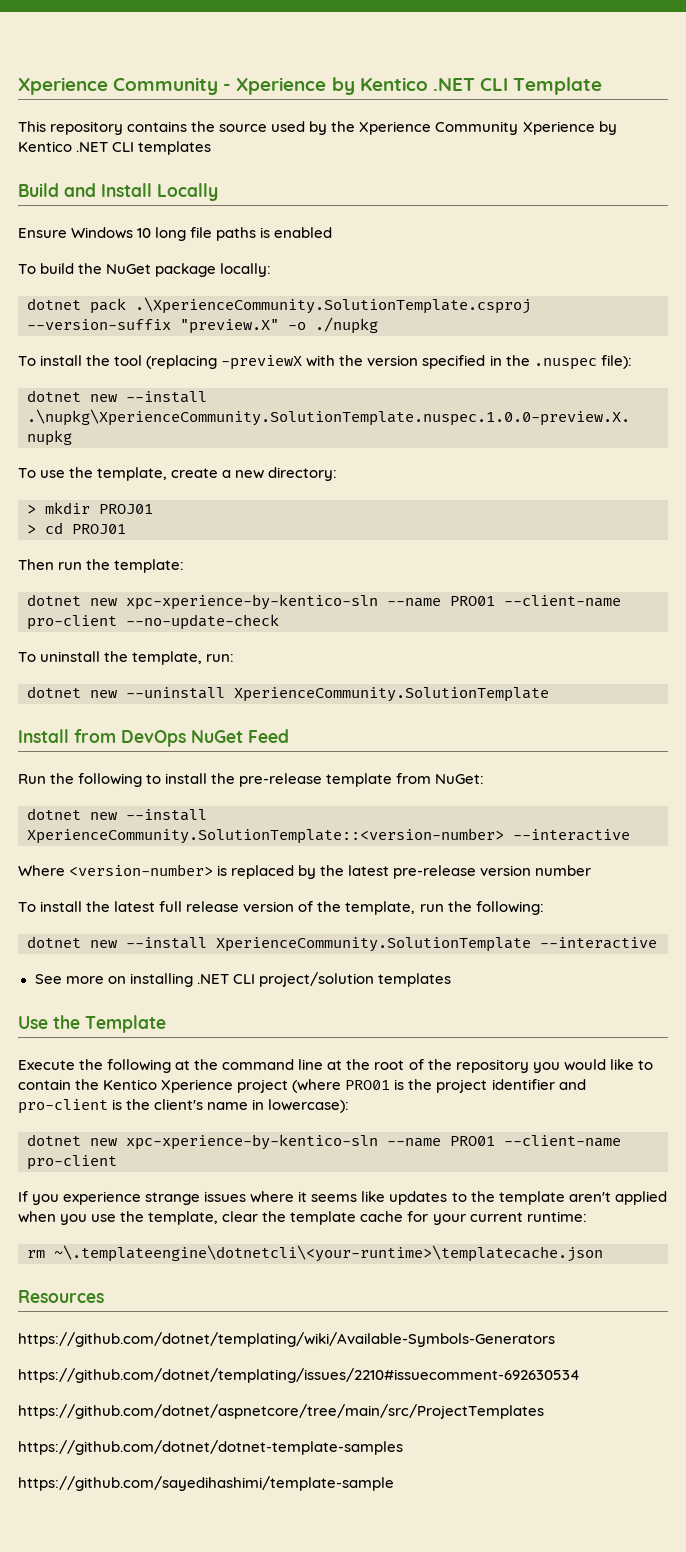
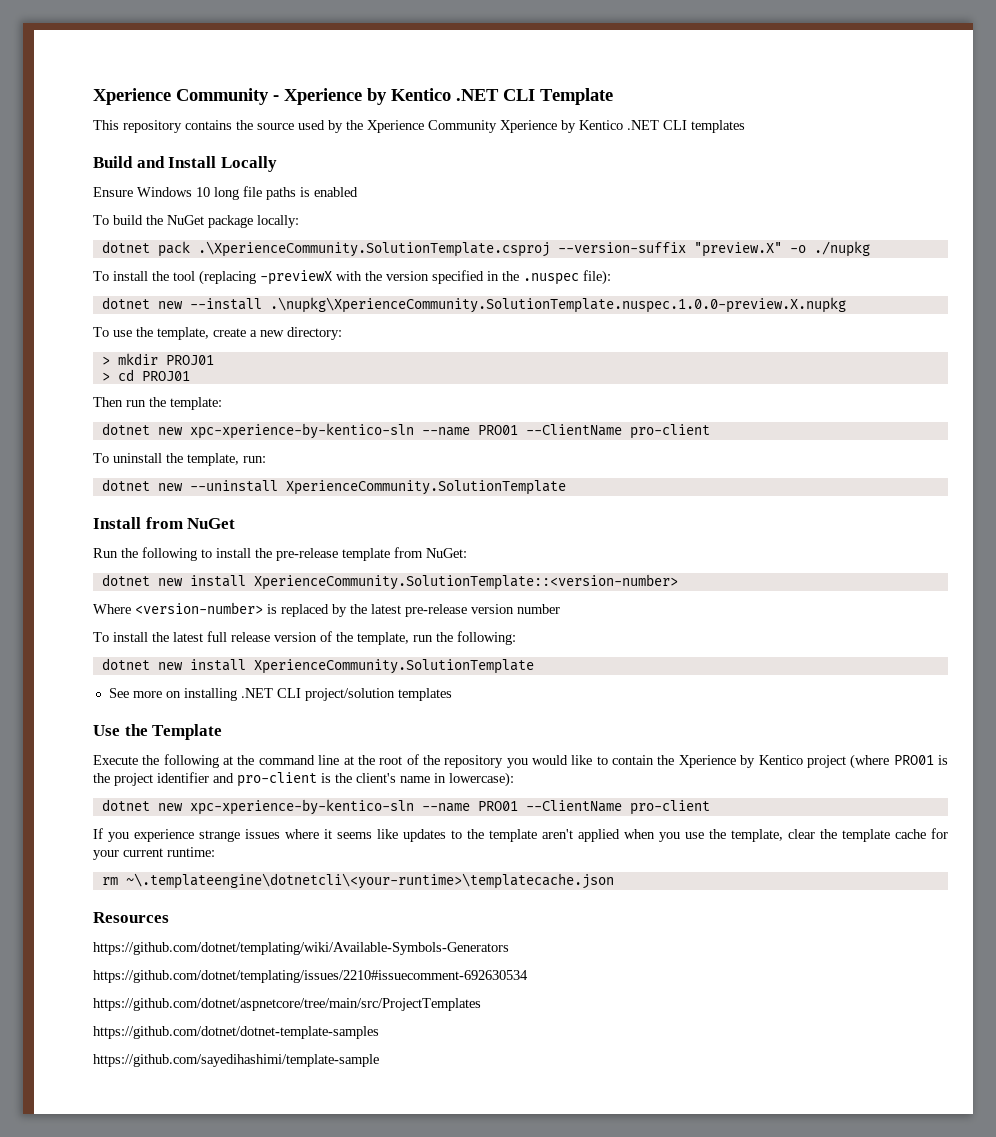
[504,595,621,607] [27,614,279,630] --client-name pro-client --no-update-check -> [525,424,710,439] --ClientName pro-client
[121,729,289,747] DevOps NuGet Feed -> [187,518,236,529] NuGet
[126,809,207,821] --install -> [189,575,246,587] install
[513,829,630,841] --interactive -> (678, 582) none
[126,937,657,952] --install XperienceCommunity.SolutionTemplate --interactive -> [189,659,534,674] install XperienceCommunity.SolutionTemplate
[103,1079,234,1093] Kentico Xperience -> [678,755,803,768] Xperience by Kentico
[504,1135,621,1147] --client-name -> [525,800,622,812] --ClientName

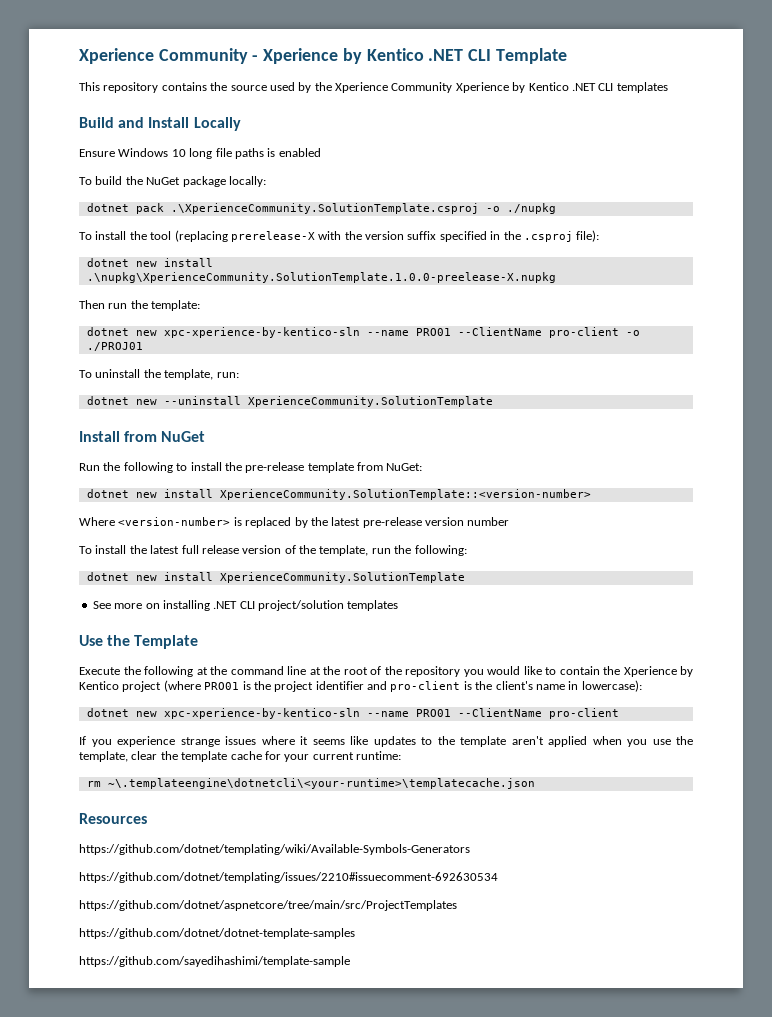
[557,242,782,257] --version-suffix "preview.X" -> (479, 208) none
[260,270,332,285] -previewX -> [230,231,315,242] prerelease-X
(429, 276) none -> [407,231,437,240] suffix
[523,273,579,285] .nuspec -> [523,231,573,242] .csproj
[189,297,846,313] [93,327,342,340] [101,353,214,365] [101,369,190,381] --install .\nupkg\XperienceCommunity.SolutionTemplate.nuspec.1.0.0-preview.X.nupkg // To use the template, create a new directory: // > mkdir PROJ01 // > cd PROJ01 -> [163,258,213,267] [86,272,556,283] install .\nupkg\XperienceCommunity.SolutionTemplate.1.0.0-preelease-X.nupkg
(710, 431) none -> [625,330,640,336] [86,342,143,351] -o ./PROJ01

